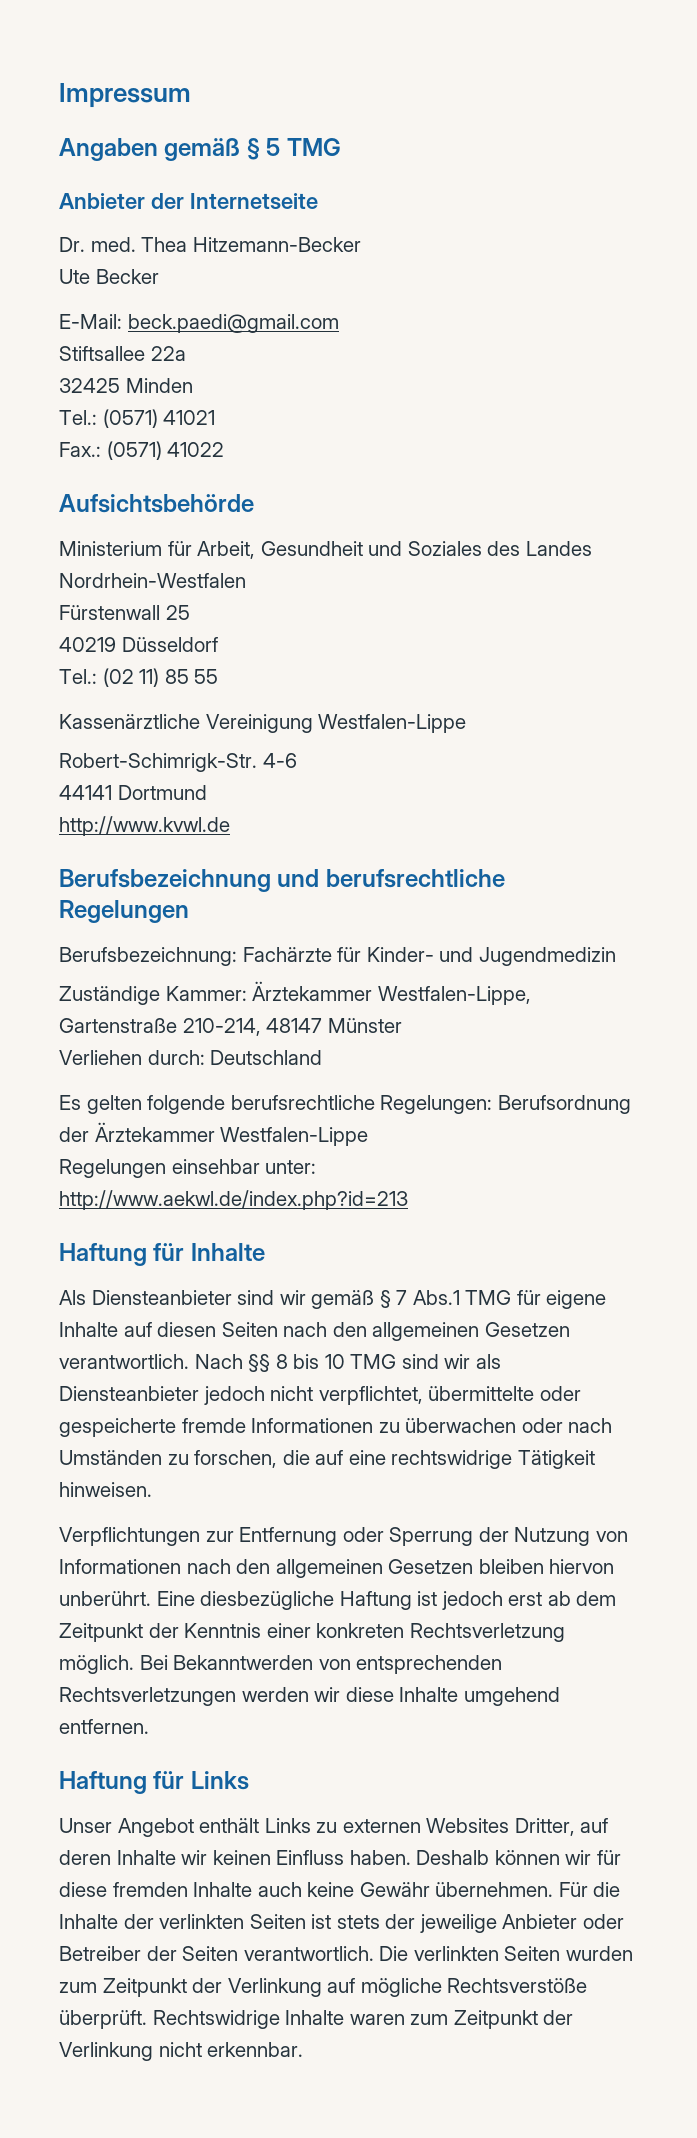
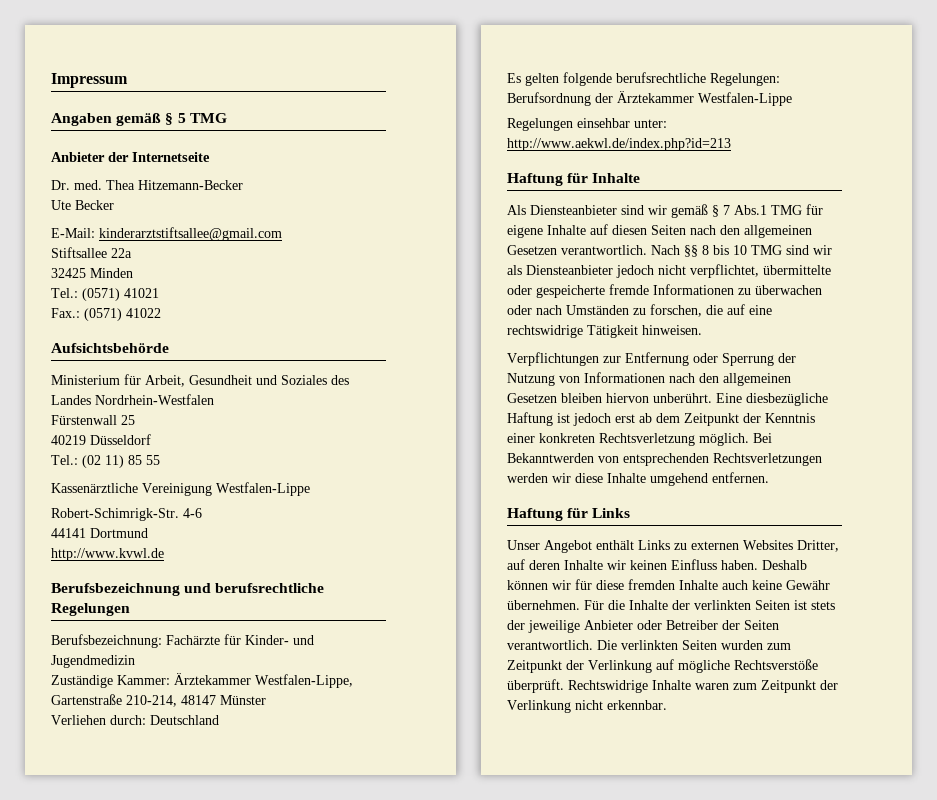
[127,314,339,333] beck.paedi@gmail.com -> [99,227,282,241] kinderarztstiftsallee@gmail.com

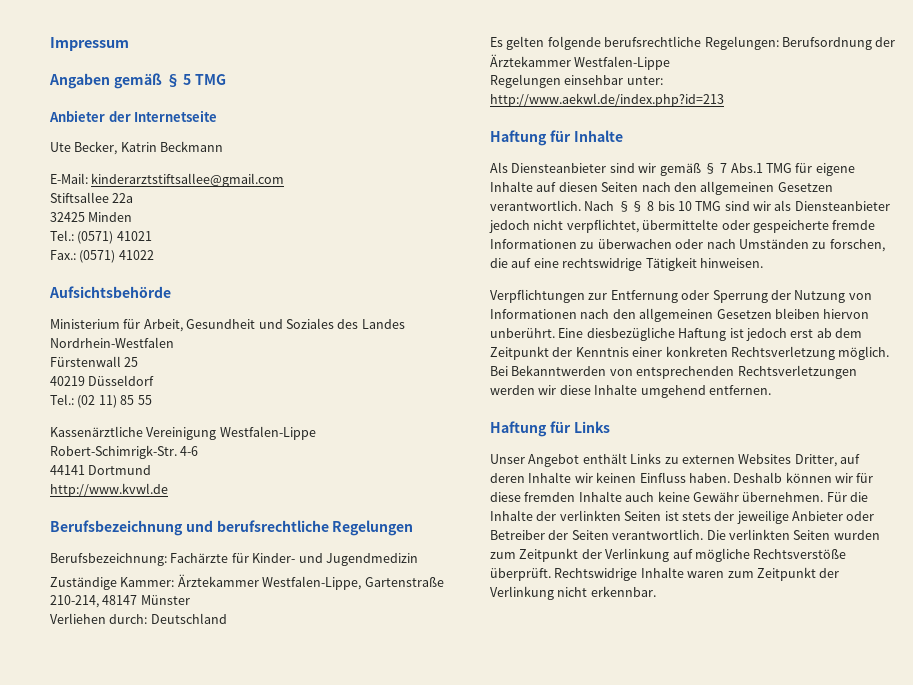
[51,180,243,190] [51,200,114,210] Dr. med. Thea Hitzemann-Becker // Ute Becker -> [50,141,224,155] Ute Becker, Katrin Beckmann

